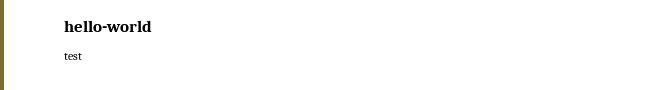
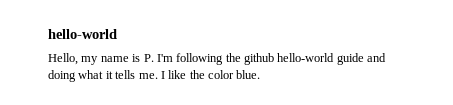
[64,53,82,60] test -> [48,53,387,65] [48,70,261,82] Hello, my name is P. I'm following the github hello-world guide and doing what it tells me. I like the color blue.

